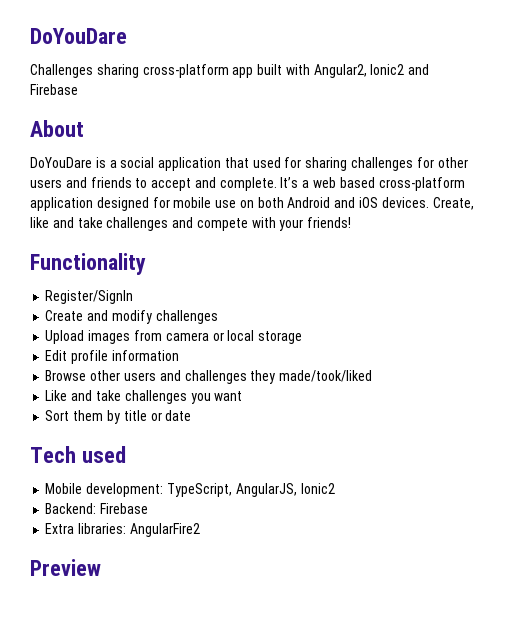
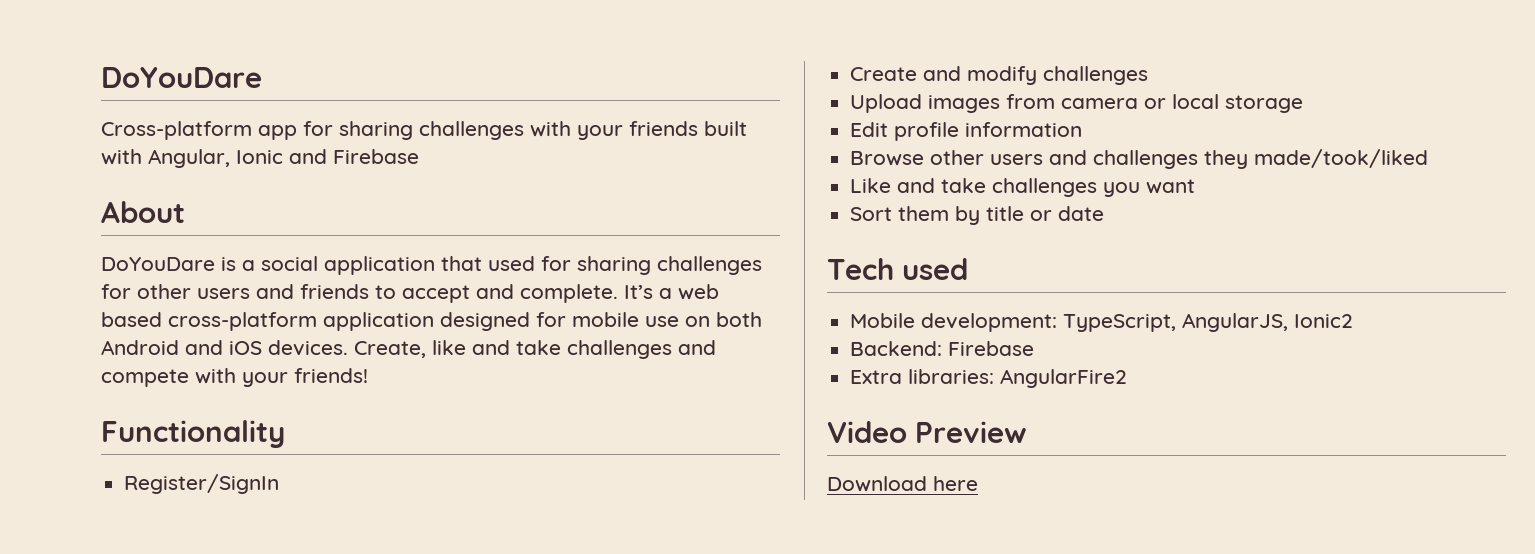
[30,64,405,78] Challenges sharing cross-platform app built with Angular2, Ionic2 -> [101,121,747,140] [101,149,283,168] Cross-platform app for sharing challenges with your friends built with Angular, Ionic
(200, 530) none -> [827,421,907,443] Video
(101, 567) none -> [827,476,978,492] // Download here

